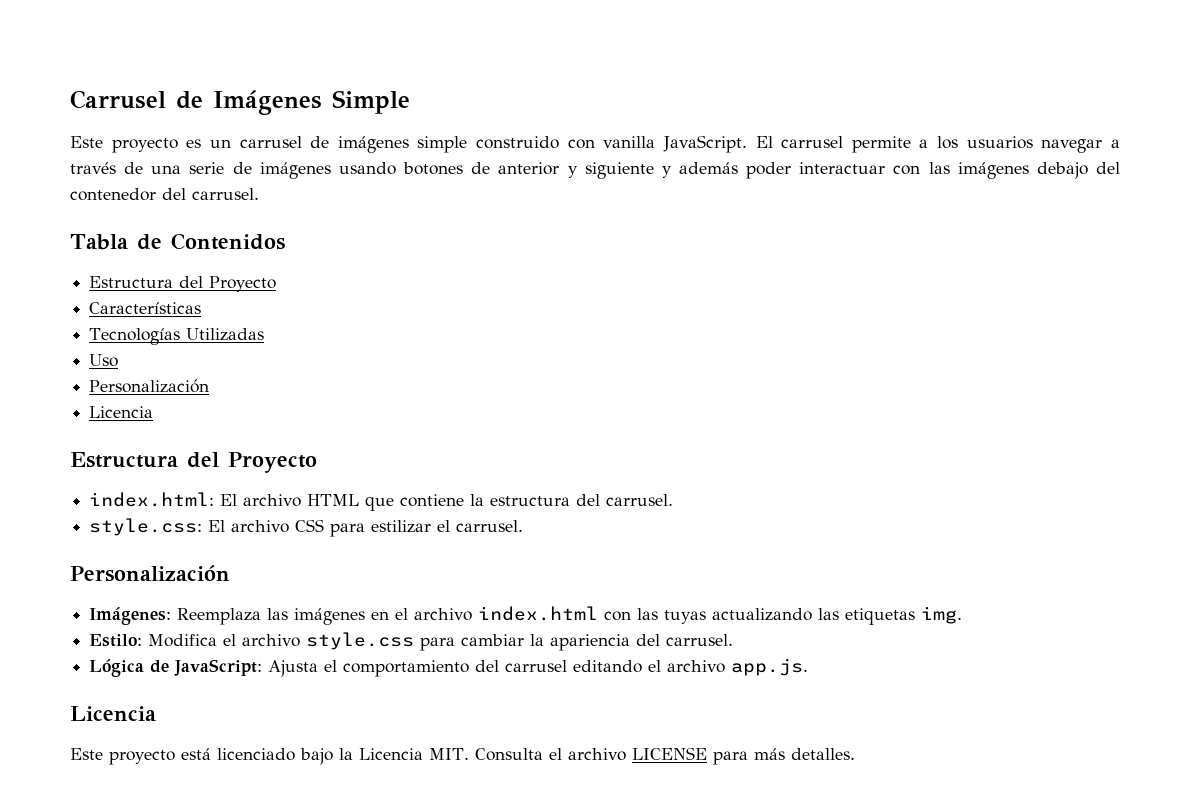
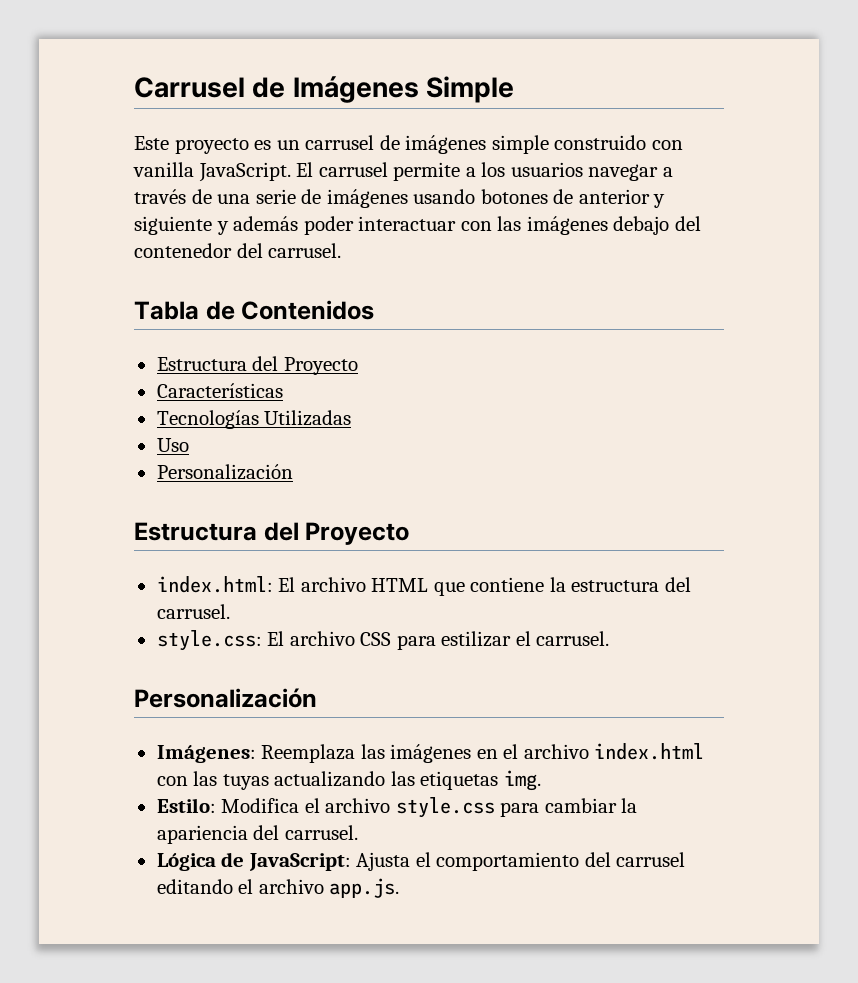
[89,406,154,418] // Licencia -> (293, 472) none
[70,706,156,721] [70,747,855,765] // Licencia // Este proyecto está licenciado bajo la Licencia MIT. Consulta el archivo LICENSE para más detalles. -> (400, 888) none

